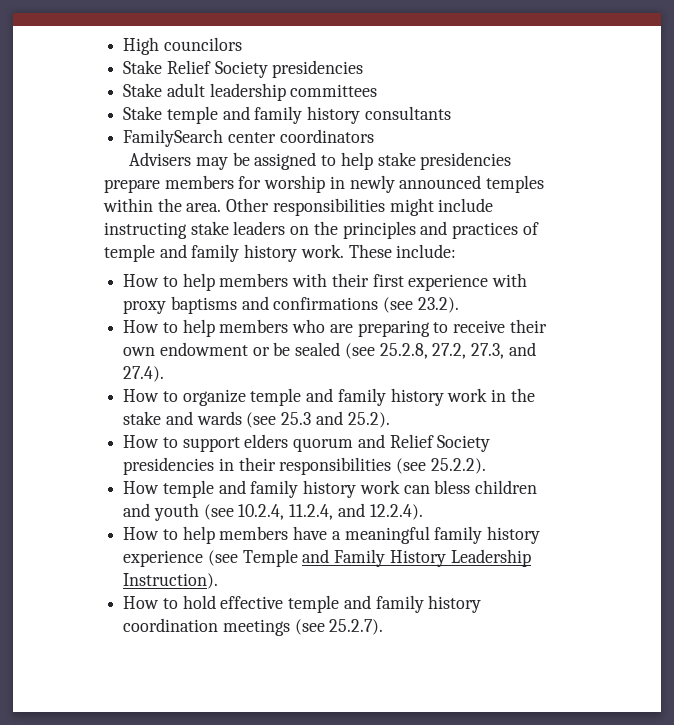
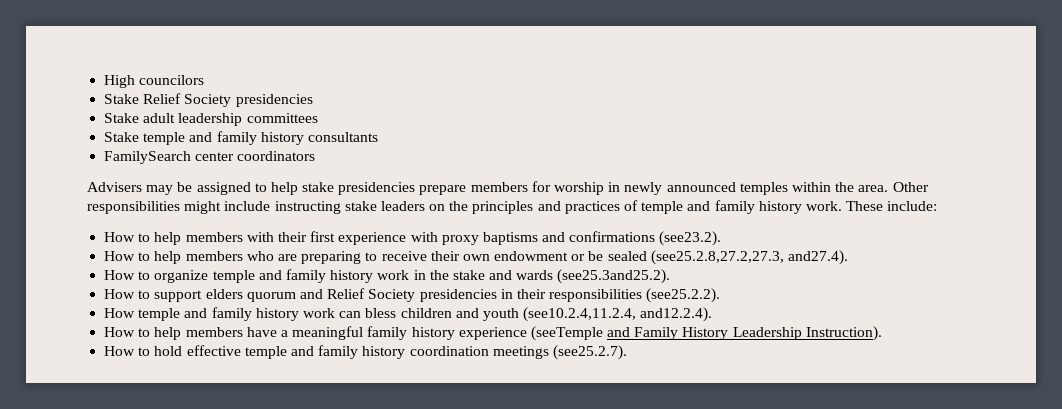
[383,297,459,313] (see 23.2). -> [659,231,722,246] (see23.2).
[344,342,536,359] [123,366,165,382] (see 25.2.8, 27.2, 27.3, and 27.4). -> [650,250,849,265] (see25.2.8,27.2,27.3, and27.4).
[246,411,390,428] (see 25.3 and 25.2). -> [557,269,671,284] (see25.3and25.2).
[396,458,486,474] (see 25.2.2). -> [646,288,721,303] (see25.2.2).
[203,503,423,520] (see 10.2.4, 11.2.4, and 12.2.4). -> [523,307,713,322] (see10.2.4,11.2.4, and12.2.4).
[207,549,298,567] (see Temple -> [530,326,603,341] (seeTemple
[294,619,384,635] (see 25.2.7). -> [552,345,627,360] (see25.2.7).

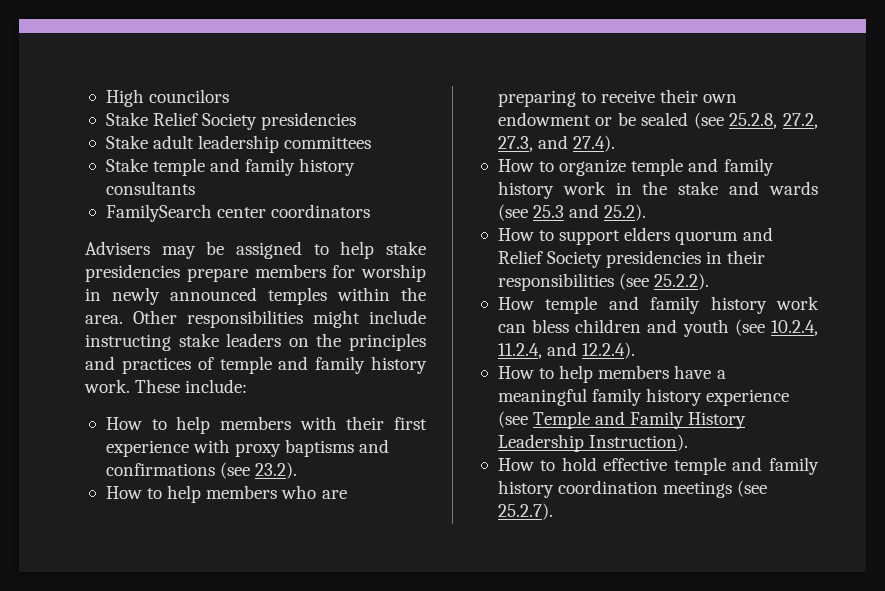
[659,231,722,246] (see23.2). -> [220,462,298,479] (see 23.2).
[650,250,849,265] (see25.2.8,27.2,27.3, and27.4). -> [693,112,818,129] [497,135,616,152] (see 25.2.8, 27.2, 27.3, and 27.4).
[557,269,671,284] (see25.3and25.2). -> [497,204,647,221] (see 25.3 and 25.2).
[646,288,721,303] (see25.2.2). -> [619,273,710,290] (see 25.2.2).
[523,307,713,322] (see10.2.4,11.2.4, and12.2.4). -> [734,319,818,336] [497,342,636,359] (see 10.2.4, 11.2.4, and 12.2.4).
[530,326,603,341] (seeTemple -> [497,411,591,429] (see Temple
[552,345,627,360] (see25.2.7). -> [737,480,768,497] [497,503,553,520] (see 25.2.7).

